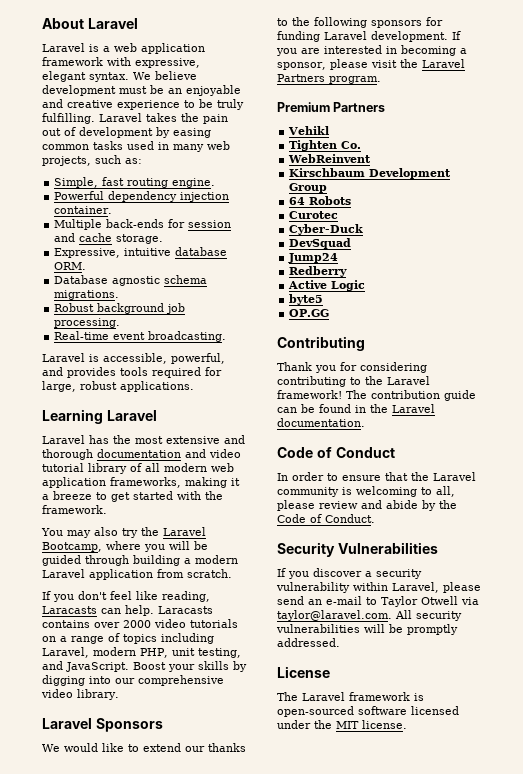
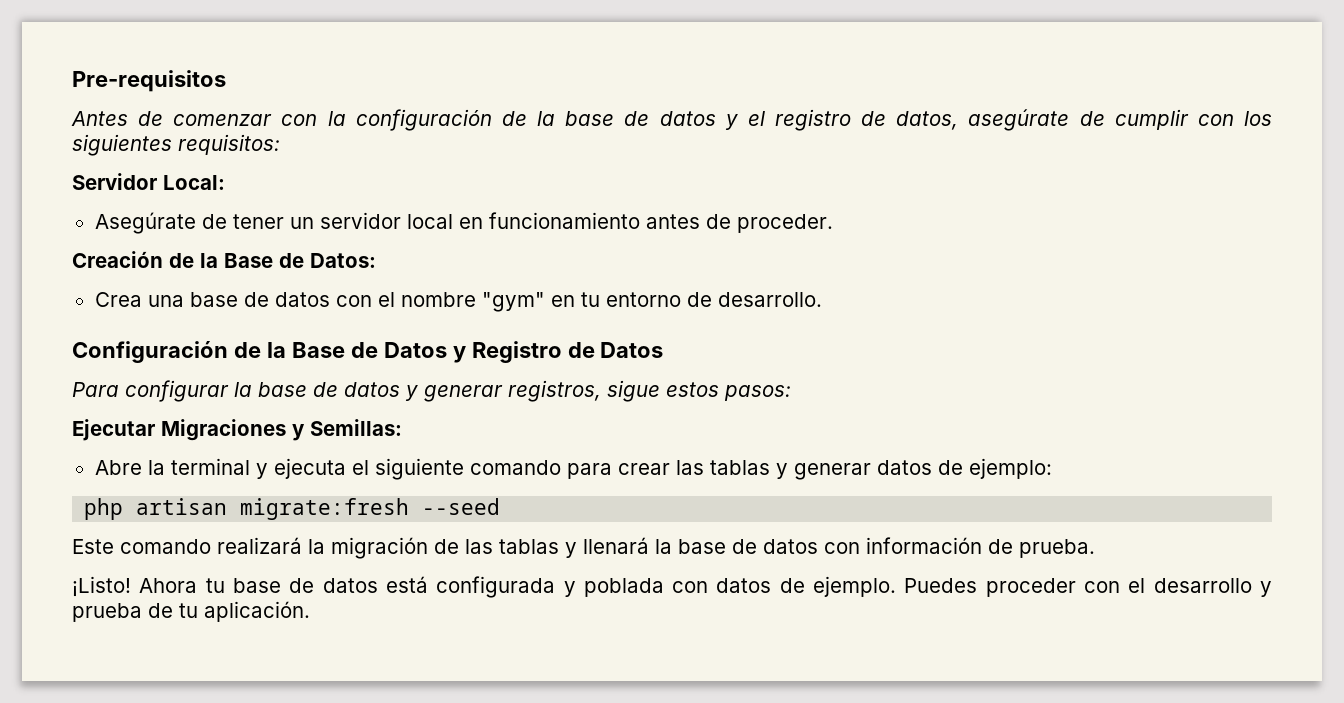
[42,18,138,29] [42,43,205,54] [42,57,200,68] [42,71,197,82] [42,85,241,96] [42,99,244,110] [42,113,228,124] [42,127,211,138] [42,141,230,152] [42,155,142,166] [54,177,216,188] [54,191,230,202] [54,206,113,214] [54,219,232,230] [54,233,164,244] [54,247,228,258] [54,262,87,270] [54,275,208,286] [54,290,120,300] [54,303,186,314] [54,318,121,328] [54,331,227,342] [42,353,225,364] [42,367,222,378] [42,381,194,392] [42,409,157,424] [42,435,245,444] [42,449,241,460] [42,463,234,474] [42,477,240,488] [42,491,223,502] [42,505,107,514] [41,527,206,538] [42,541,208,552] [42,555,238,566] [42,569,232,580] [42,591,210,602] [42,605,213,616] [42,619,238,628] [42,633,214,644] [42,647,241,658] [42,661,247,672] [42,675,224,686] [41,689,119,700] [42,718,163,732] [42,743,246,752] [277,17,443,28] [277,31,461,42] [276,45,467,56] [277,59,465,70] [277,74,381,84] [277,102,386,112] [288,126,330,135] [289,140,362,151] [288,154,372,163] [289,168,452,179] [289,183,328,193] [289,196,352,205] [289,211,339,219] [289,224,364,235] [289,238,352,249] [288,253,339,263] [289,266,348,277] [288,280,366,291] [289,294,324,305] [289,309,330,317] [277,336,365,351] [277,362,427,373] [277,376,430,387] [277,390,476,401] [277,404,435,413] [277,418,365,427] [277,447,395,458] [277,472,476,481] [277,486,455,497] [277,500,457,511] [277,514,375,523] [277,542,438,557] [277,568,422,579] [276,582,481,593] [277,596,479,607] [277,610,462,621] [276,624,458,635] [277,638,340,647] [277,666,330,678] [277,692,424,701] [277,706,459,717] [277,720,407,729] About Laravel // Laravel is a web application framework with expressive, elegant syntax. We believe development must be an enjoyable and creative experience to be truly fulfilling. Laravel takes the pain out of development by easing common tasks used in many web projects, such as: // Simple, fast routing engine. // Powerful dependency injection container. // Multiple back-ends for session and cache storage. // Expressive, intuitive database ORM. // Database agnostic schema migrations. // Robust background job processing. // Real-time event broadcasting. // Laravel is accessible, powerful, and provides tools required for large, robust applications. // Learning Laravel // Laravel has the most extensive and thorough documentation and video tutorial library of all modern web application frameworks, making it a breeze to get started with the framework. // You may also try the Laravel Bootcamp, where you will be guided through building a modern Laravel application from scratch. // If you don't feel like reading, Laracasts can help. Laracasts contains over 2000 video tutorials on a range of topics including Laravel, modern PHP, unit testing, and JavaScript. Boost your skills by digging into our comprehensive video library. // Laravel Sponsors // We would like to extend our thanks to the following sponsors for funding Laravel development. If you are interested in becoming a sponsor, please visit the Laravel Partners program. // Premium Partners // Vehikl // Tighten Co. // WebReinvent // Kirschbaum Development Group // 64 Robots // Curotec // Cyber-Duck // DevSquad // Jump24 // Redberry // Active Logic // byte5 // OP.GG // Contributing // Thank you for considering contributing to the Laravel framework! The contribution guide can be found in the Laravel documentation. // Code of Conduct // In order to ensure that the Laravel community is welcoming to all, please review and abide by the Code of Conduct. // Security Vulnerabilities // If you discover a security vulnerability within Laravel, please send an e-mail to Taylor Otwell via taylor@laravel.com. All security vulnerabilities will be promptly addressed. // License // The Laravel framework is open-sourced software licensed under the MIT license. -> [72,70,226,92] [71,109,1272,131] [72,134,280,156] [72,173,225,190] [94,212,833,234] [72,251,376,268] [94,292,822,312] [72,341,664,363] [72,380,791,402] [72,419,402,441] [94,458,1052,480] [84,498,501,520] [72,537,1095,559] [72,576,1272,598] [72,601,310,622] Pre-requisitos // Antes de comenzar con la configuración de la base de datos y el registro de datos, asegúrate de cumplir con los siguientes requisitos: // Servidor Local: // Asegúrate de tener un servidor local en funcionamiento antes de proceder. // Creación de la Base de Datos: // Crea una base de datos con el nombre "gym" en tu entorno de desarrollo. // Configuración de la Base de Datos y Registro de Datos // Para configurar la base de datos y generar registros, sigue estos pasos: // Ejecutar Migraciones y Semillas: // Abre la terminal y ejecuta el siguiente comando para crear las tablas y generar datos de ejemplo: // php artisan migrate:fresh --seed // Este comando realizará la migración de las tablas y llenará la base de datos con información de prueba. // ¡Listo! Ahora tu base de datos está configurada y poblada con datos de ejemplo. Puedes proceder con el desarrollo y prueba de tu aplicación.

